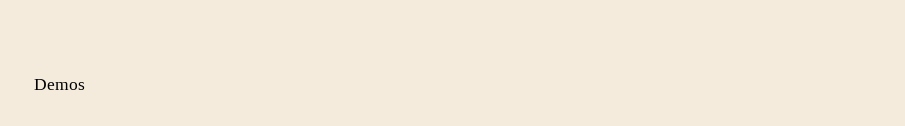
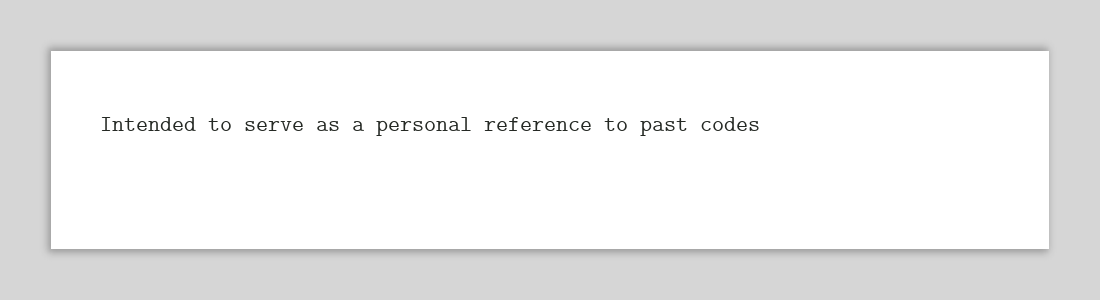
[34,79,85,90] Demos -> [100,117,760,136] Intended to serve as a personal reference to past codes

